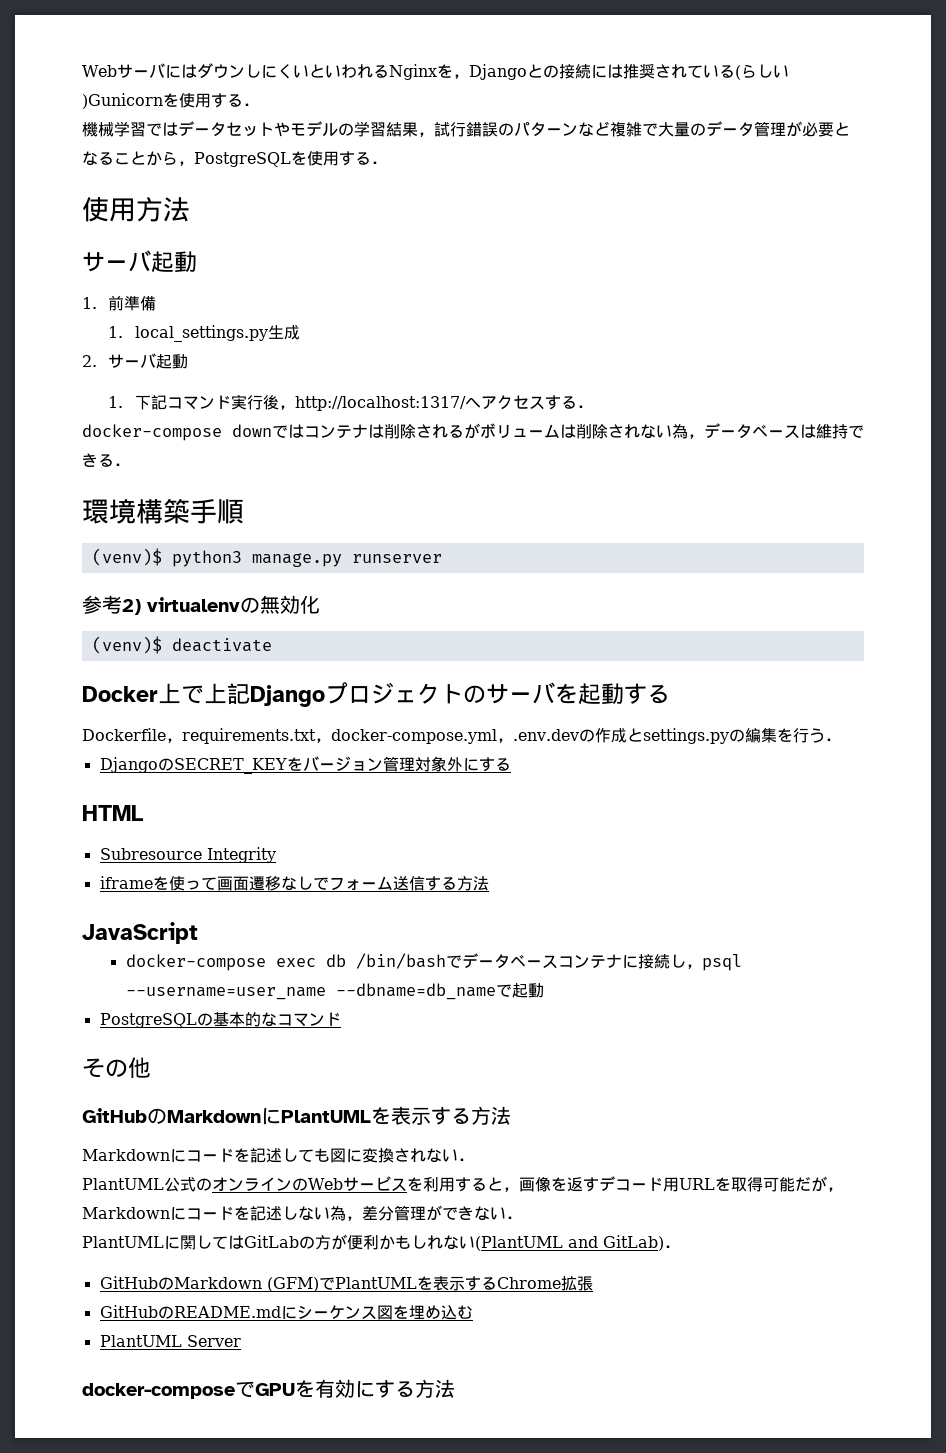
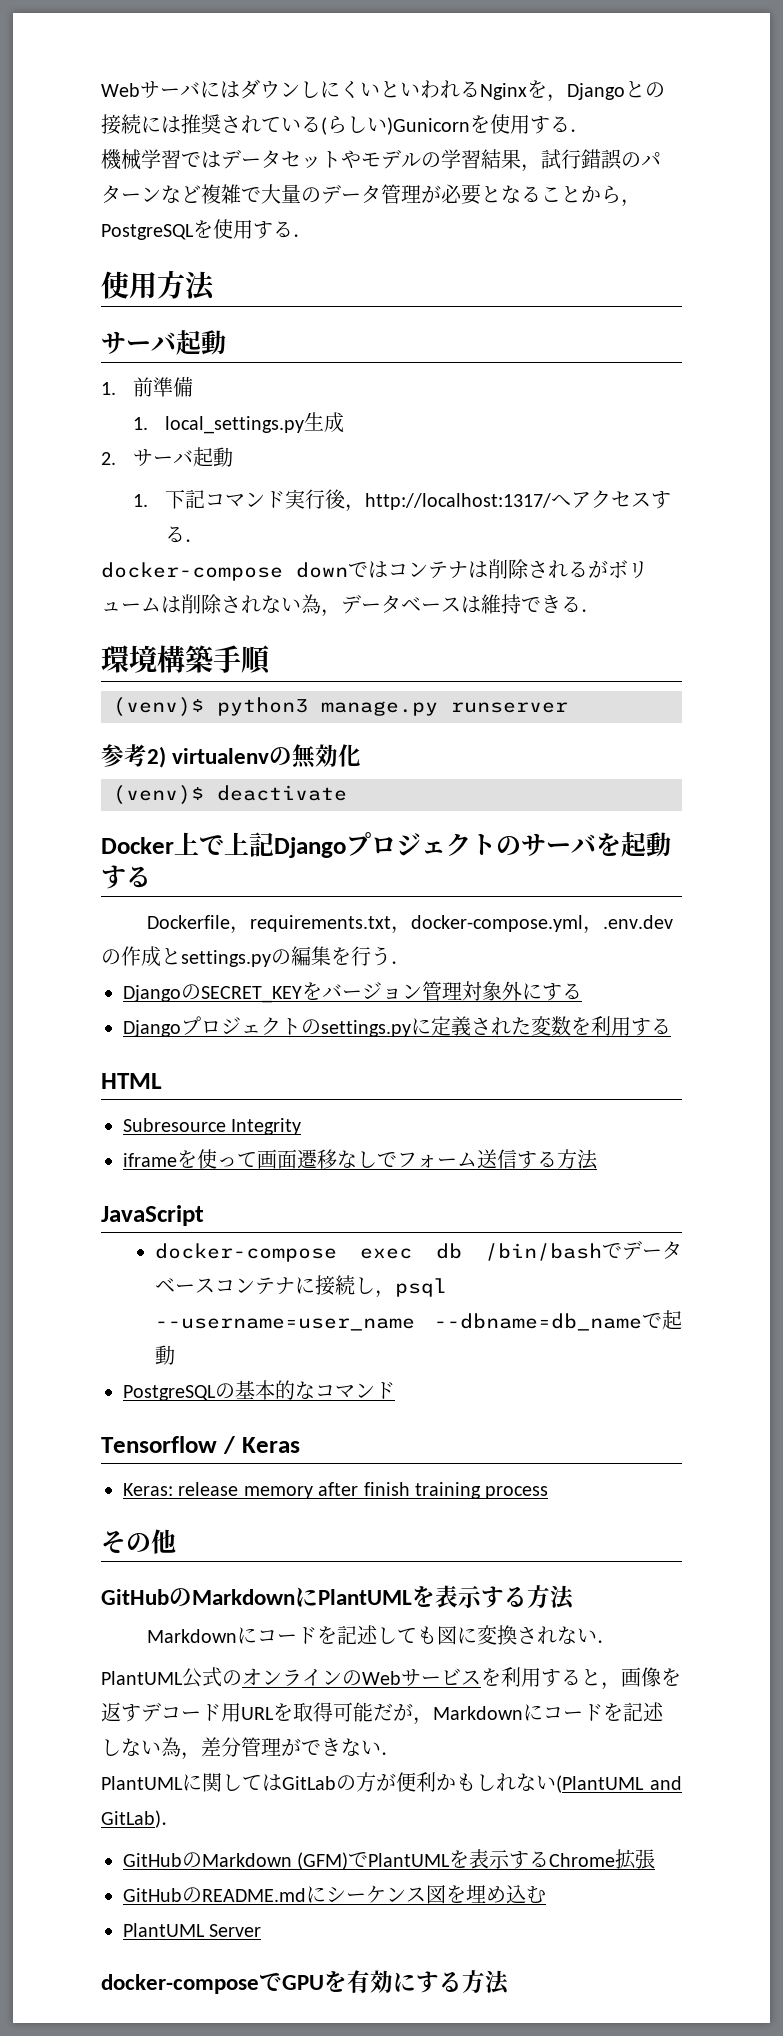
(511, 764) none -> [123,1016,671,1037] // Djangoプロジェクトのsettings.pyに定義された変数を利用する
(341, 1019) none -> [101,1436,300,1454] [123,1482,549,1499] // Tensorflow / Keras // Keras: release memory after finish training process

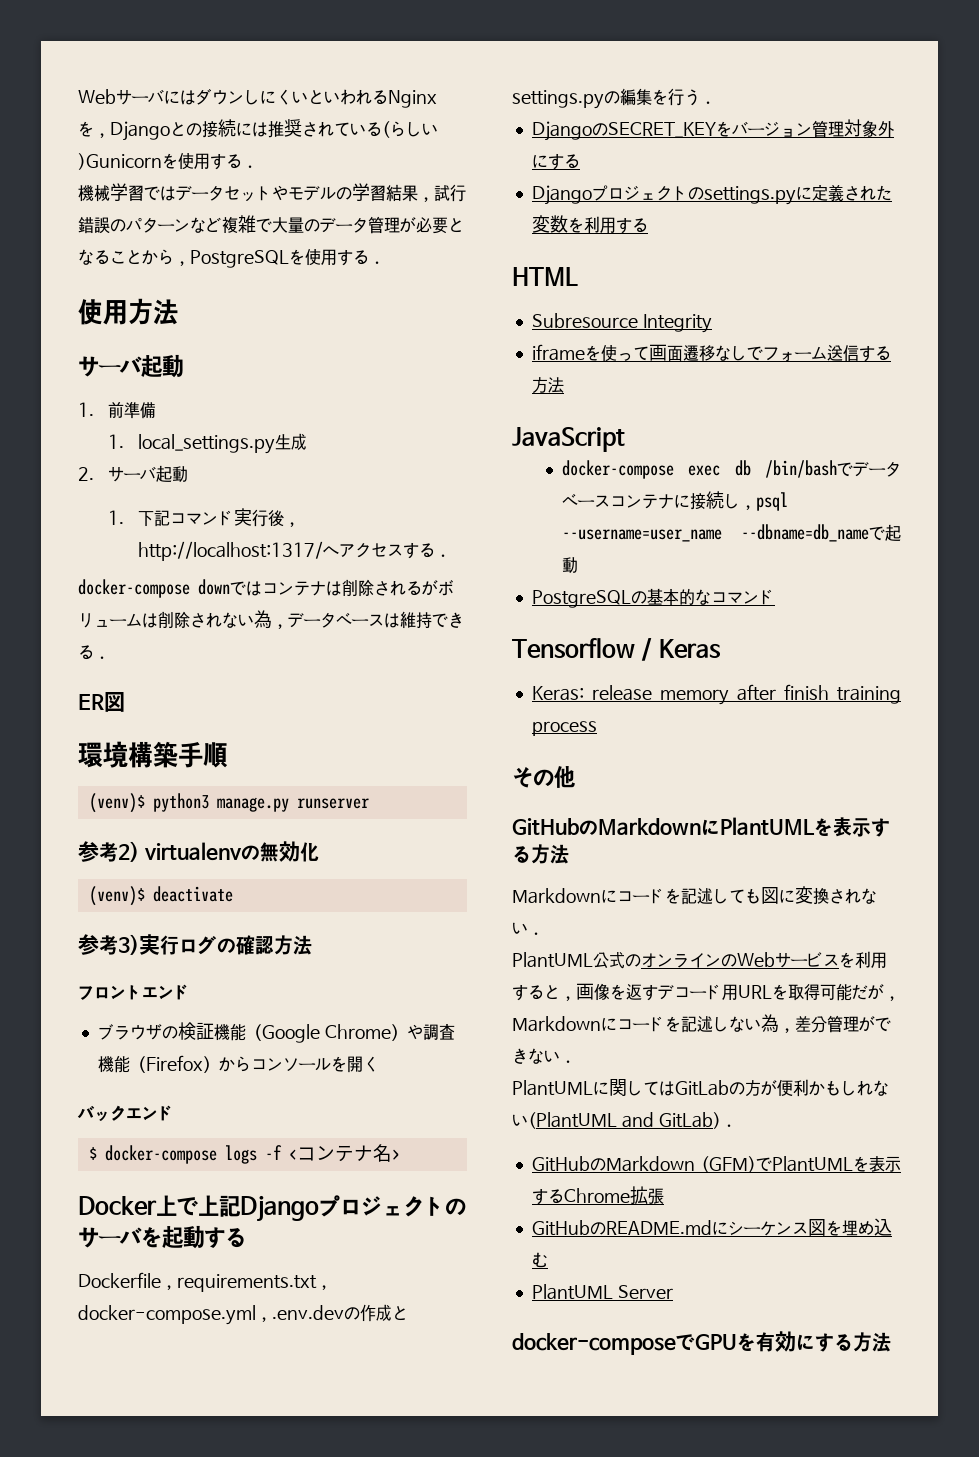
(601, 610) none -> [78,692,125,712] // ER図
(347, 793) none -> [78,934,312,955] [78,984,190,1000] [97,1022,455,1043] [97,1055,379,1073] [77,1105,174,1122] [88,1144,400,1164] // 参考3)実行ログの確認方法 // フロントエンド // ブラウザの検証機能（Google Chrome）や調査機能（Firefox）からコンソールを開く // バックエンド // $ docker-compose logs -f <コンテナ名>

